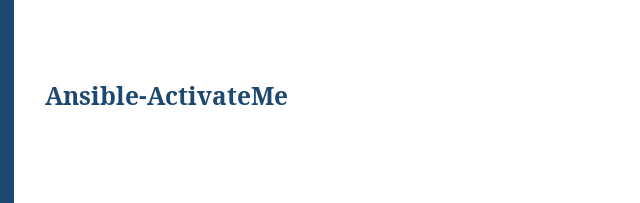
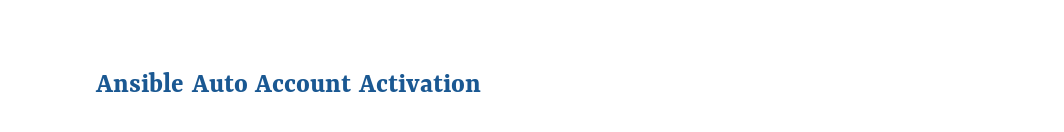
[45,86,288,105] Ansible-ActivateMe -> [95,72,482,92] Ansible Auto Account Activation

